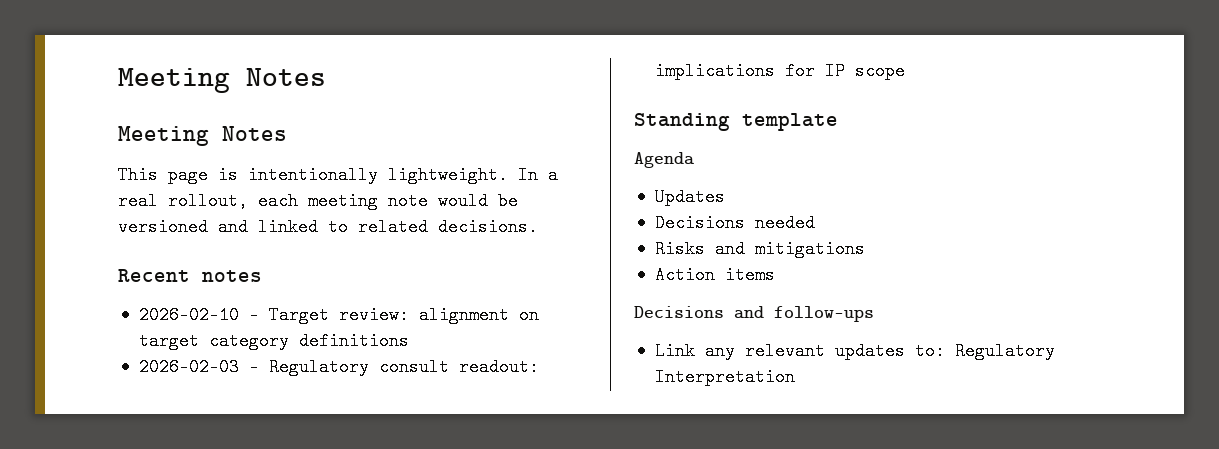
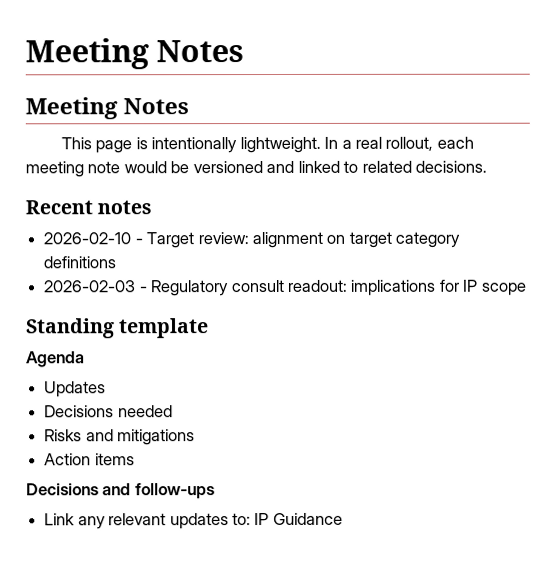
[954,342,1055,360] [654,368,795,386] Regulatory Interpretation -> [254,512,343,526] IP Guidance

